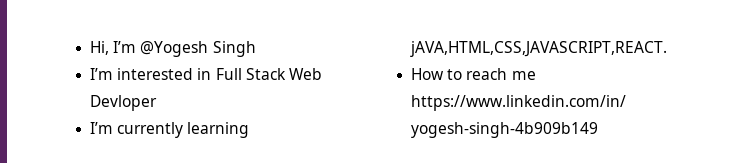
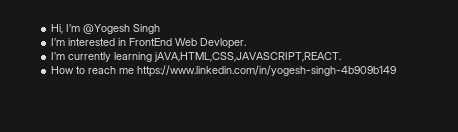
[215,68,322,80] [90,95,158,111] Full Stack Web Devloper -> [129,38,247,49] FrontEnd Web Devloper.

